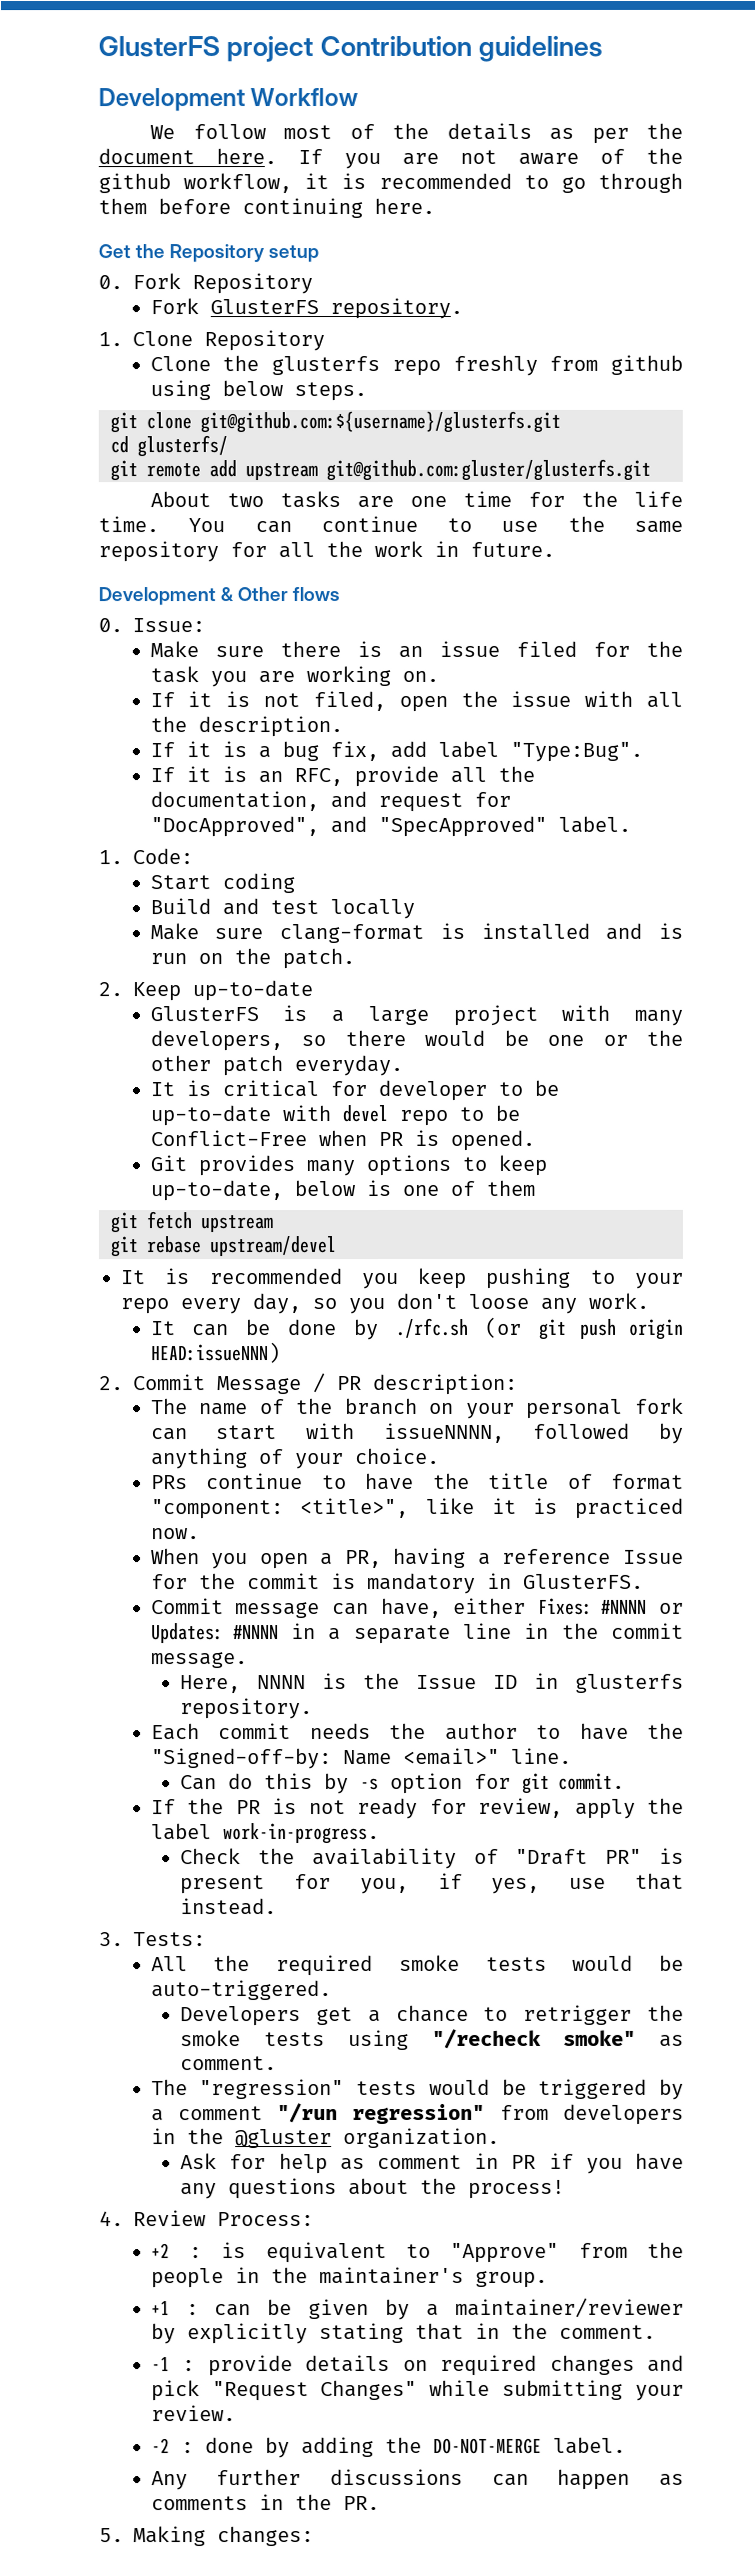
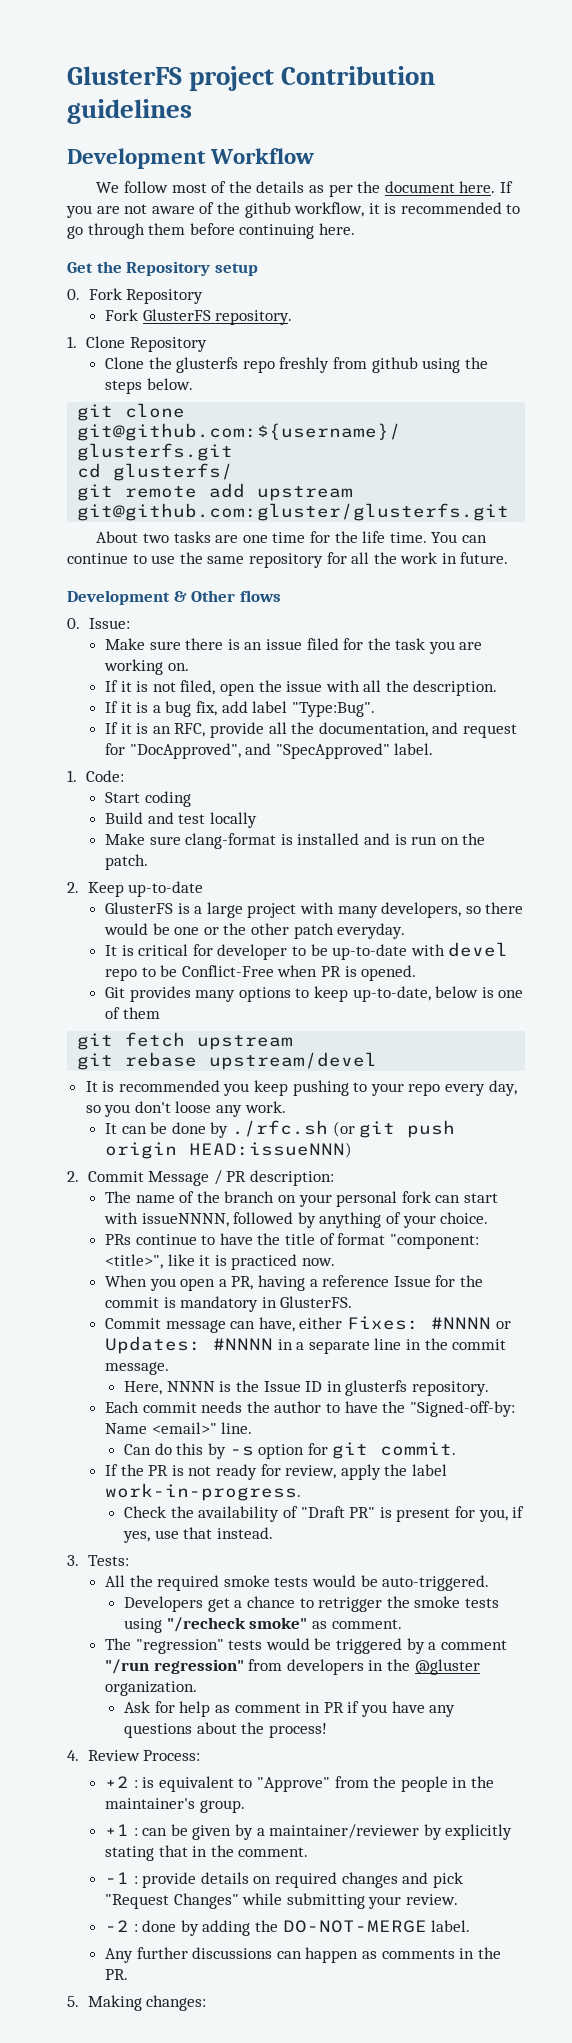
[221,380,367,402] below steps. -> [464,357,488,369] [104,378,193,394] the steps below.

